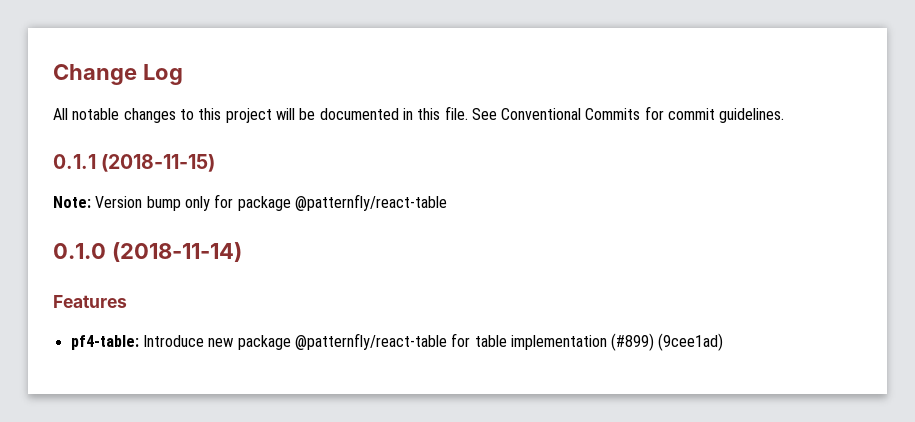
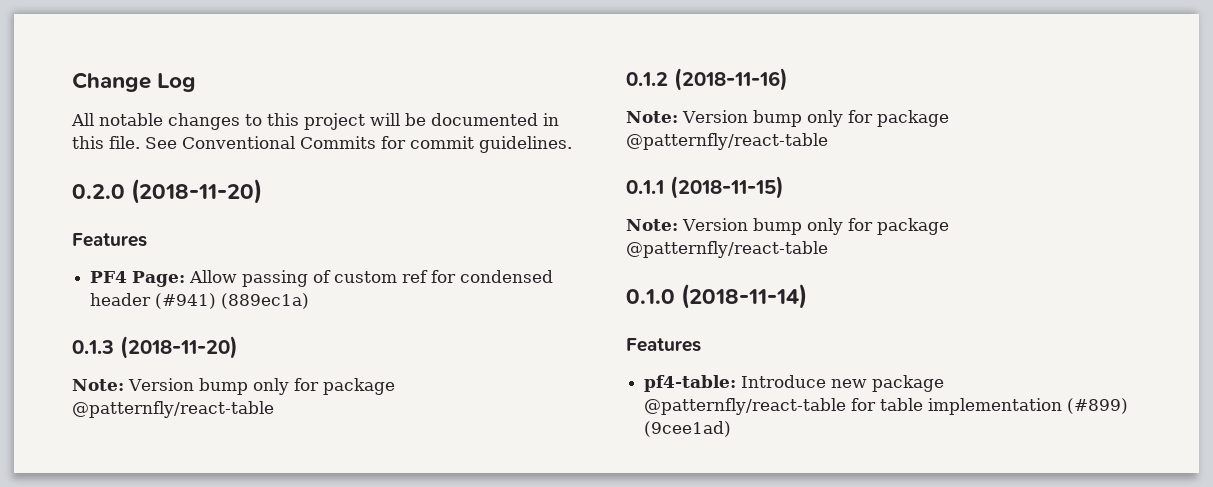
(785, 115) none -> [72,179,263,204] [72,233,147,247] [90,270,554,287] [90,293,310,309] [72,336,238,359] [72,378,395,395] [72,401,274,418] [626,68,788,91] [626,110,949,127] [626,133,828,150] // 0.2.0 (2018-11-20) // Features // PF4 Page: Allow passing of custom ref for condensed header (#941) (889ec1a) // 0.1.3 (2018-11-20) // Note: Version bump only for package @patternfly/react-table // 0.1.2 (2018-11-16) // Note: Version bump only for package @patternfly/react-table

